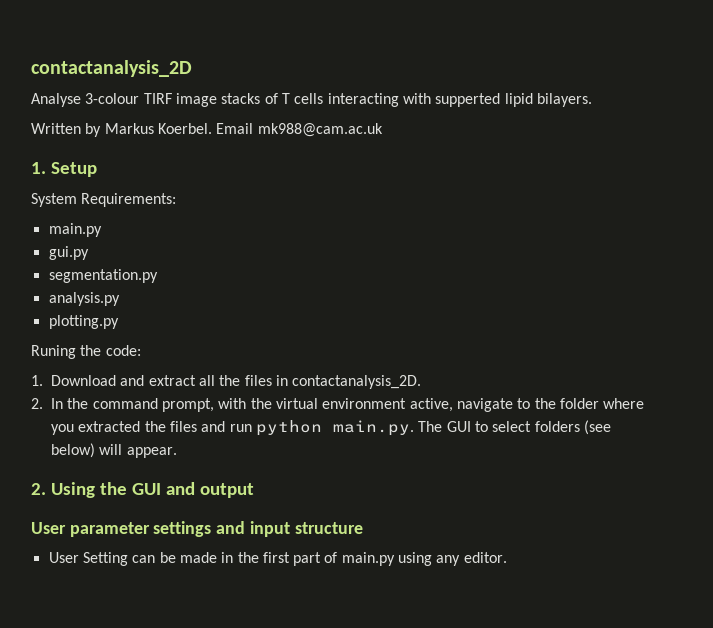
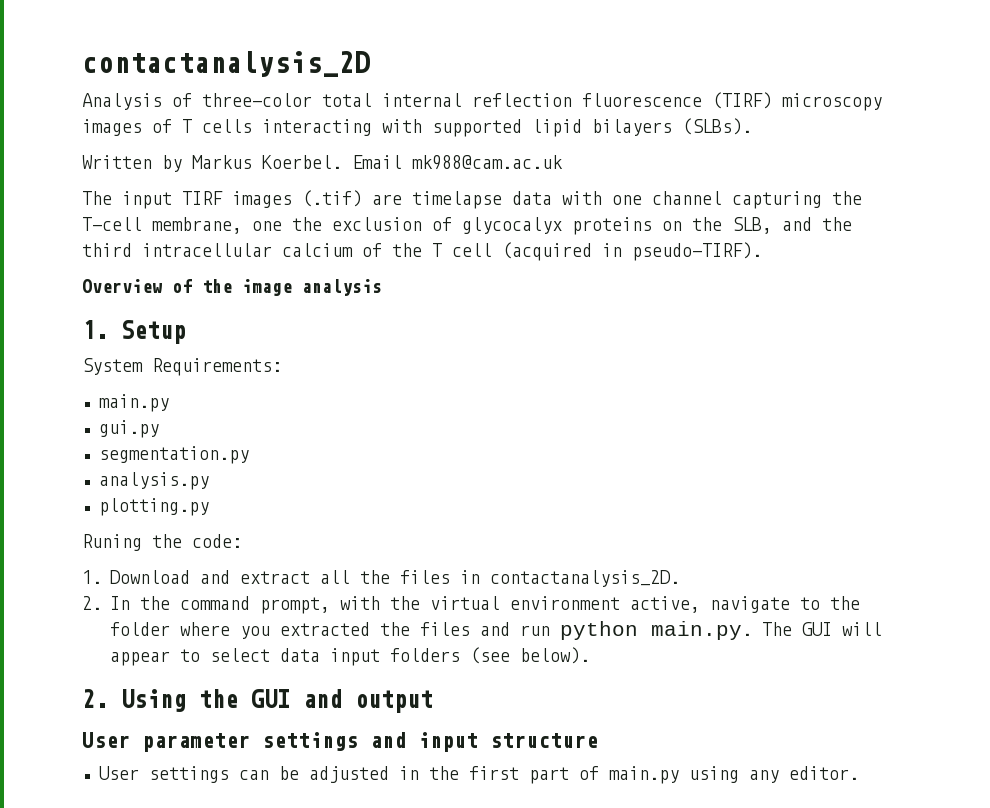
[31,93,261,107] Analyse 3-colour TIRF image stacks -> [82,92,882,111] [82,119,142,136] Analysis of three-color total internal reflection fluorescence (TIRF) microscopy images
[435,93,592,107] supperted lipid bilayers. -> [432,118,752,137] supported lipid bilayers (SLBs).
(383, 130) none -> [82,190,862,209] [82,217,852,235] [82,242,762,261] [82,279,382,296] // The input TIRF images (.tif) are timelapse data with one channel capturing the T-cell membrane, one the exclusion of glycocalyx proteins on the SLB, and the third intracellular calcium of the T cell (acquired in pseudo-TIRF). // Overview of the image analysis
[474,420,611,435] [51,443,177,458] to select folders (see below) will appear. -> [841,622,882,636] [109,647,590,666] will appear to select data input folders (see below).
[82,552,128,566] Setting -> [148,766,229,783] settings
[179,552,217,563] made -> [308,766,389,783] adjusted

